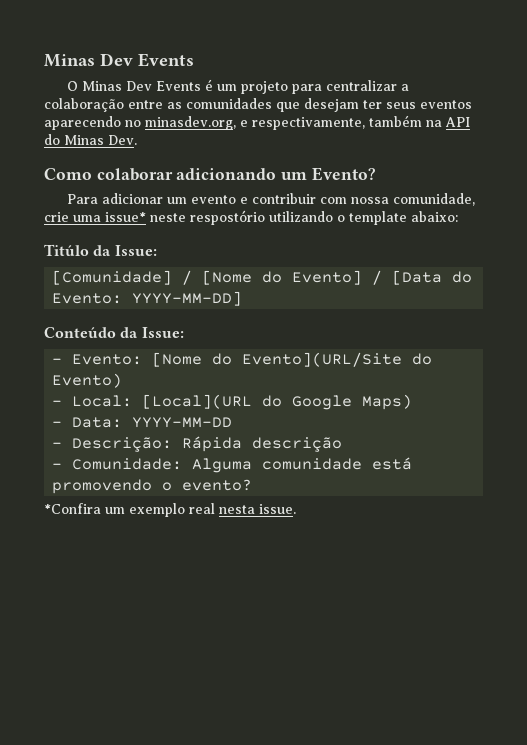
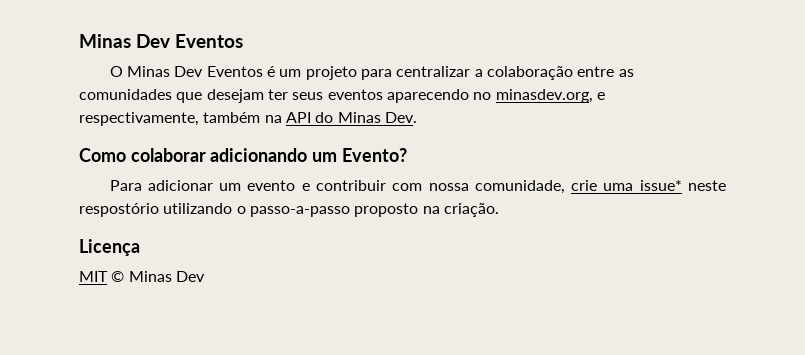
[44,53,194,67] Minas Dev Events -> [79,34,243,48] Minas Dev Eventos
[155,81,201,91] Events -> [206,66,263,77] Eventos
[349,211,458,225] [44,244,157,256] [52,270,473,285] [52,291,243,306] [44,327,184,338] [52,352,433,367] [52,373,123,388] [52,394,413,410] [52,417,233,428] [52,436,343,452] [52,457,413,473] [52,479,253,494] [44,503,296,517] template abaixo: // Titúlo da Issue: // [Comunidade] / [Nome do Evento] / [Data do Evento: YYYY-MM-DD] // Conteúdo da Issue: // - Evento: [Nome do Evento](URL/Site do Evento) // - Local: [Local](URL do Google Maps) // - Data: YYYY-MM-DD // - Descrição: Rápida descrição // - Comunidade: Alguma comunidade está promovendo o evento? // *Confira um exemplo real nesta issue. -> [249,203,499,217] [79,239,140,256] [79,271,205,282] passo-a-passo proposto na criação. // Licença // MIT © Minas Dev

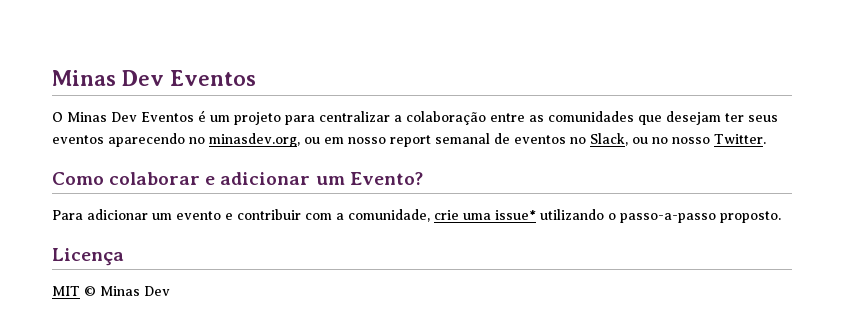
[596,92,605,100] [79,112,417,126] e respectivamente, também na API do Minas Dev. -> [304,133,766,147] ou em nosso report semanal de eventos no Slack, ou no nosso Twitter.
[210,148,308,162] adicionando -> [205,172,311,185] e adicionar
[428,183,469,191] nossa -> [336,213,344,220] a
[688,180,727,191] [79,203,159,217] neste respostório -> (536, 215) none
[354,203,499,217] proposto na criação. -> [720,211,781,223] proposto.

